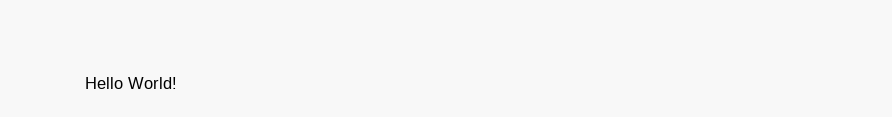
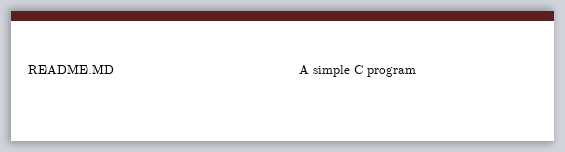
[85,77,177,89] Hello World! -> [28,64,114,75] [299,65,416,77] README.MD // A simple C program

